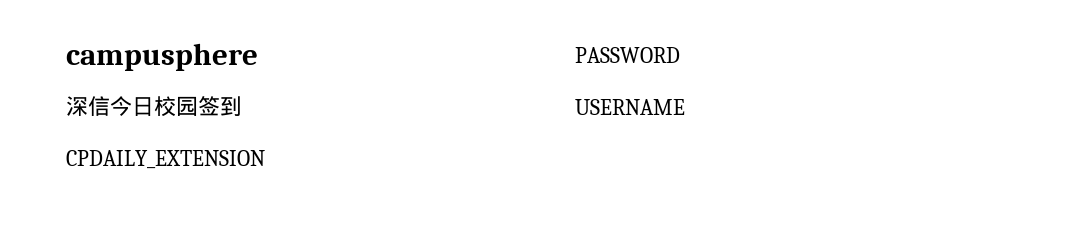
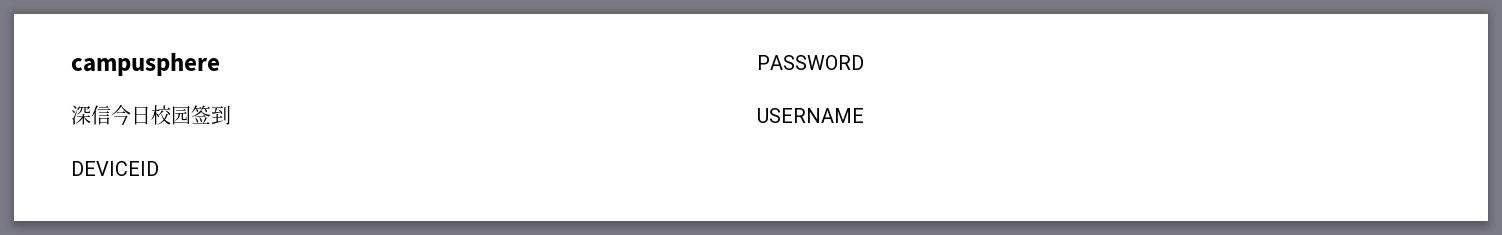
[66,150,265,169] CPDAILY_EXTENSION -> [71,161,159,176] DEVICEID

